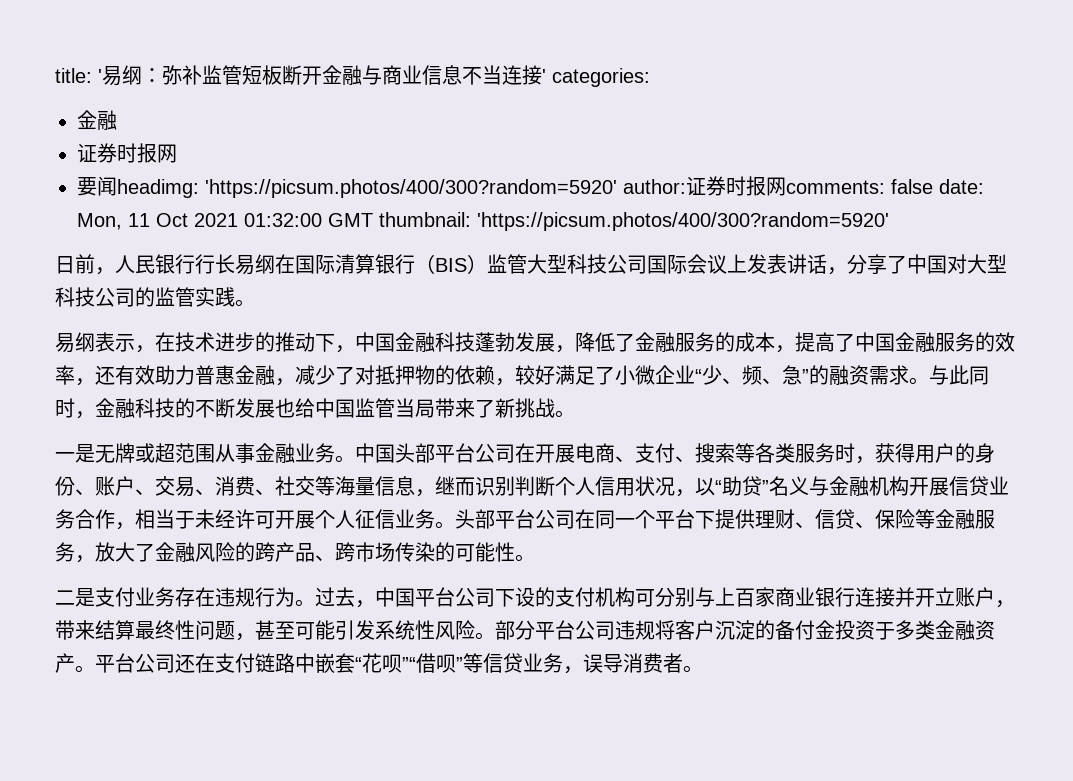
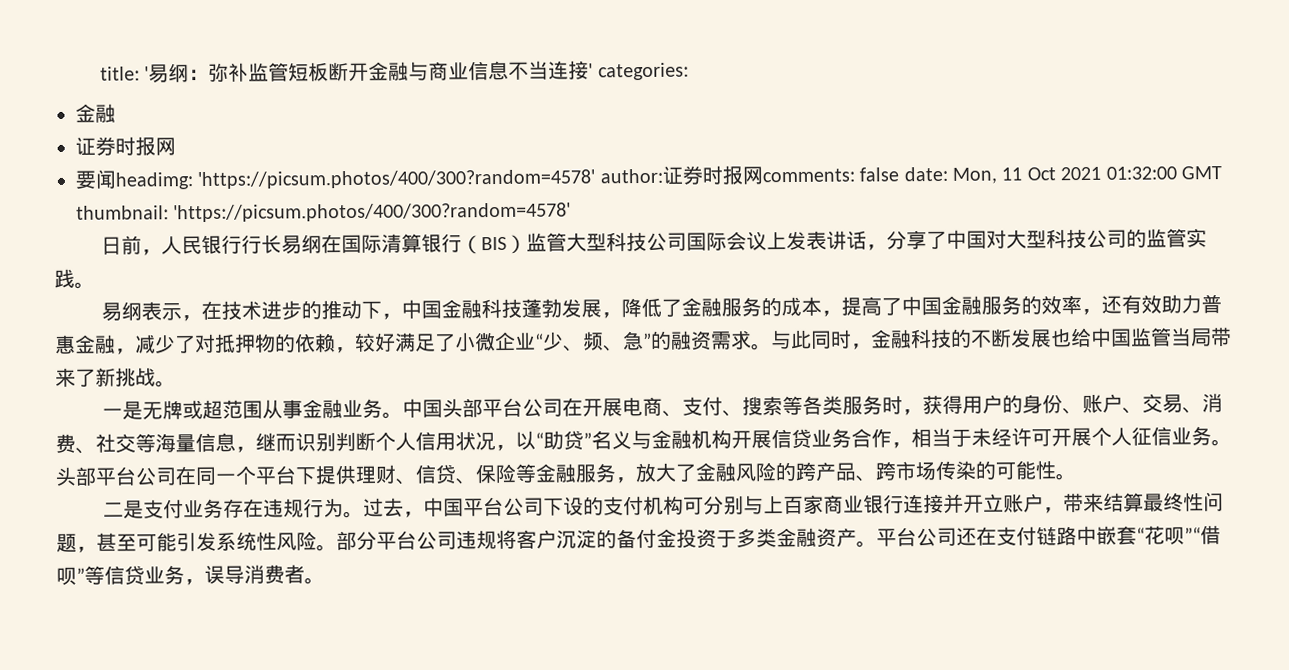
[205,179,617,198] 'https://picsum.photos/400/300?random=5920' -> [197,169,596,190] 'https://picsum.photos/400/300?random=4578'
[477,212,889,231] 'https://picsum.photos/400/300?random=5920' -> [173,202,572,223] 'https://picsum.photos/400/300?random=4578'

